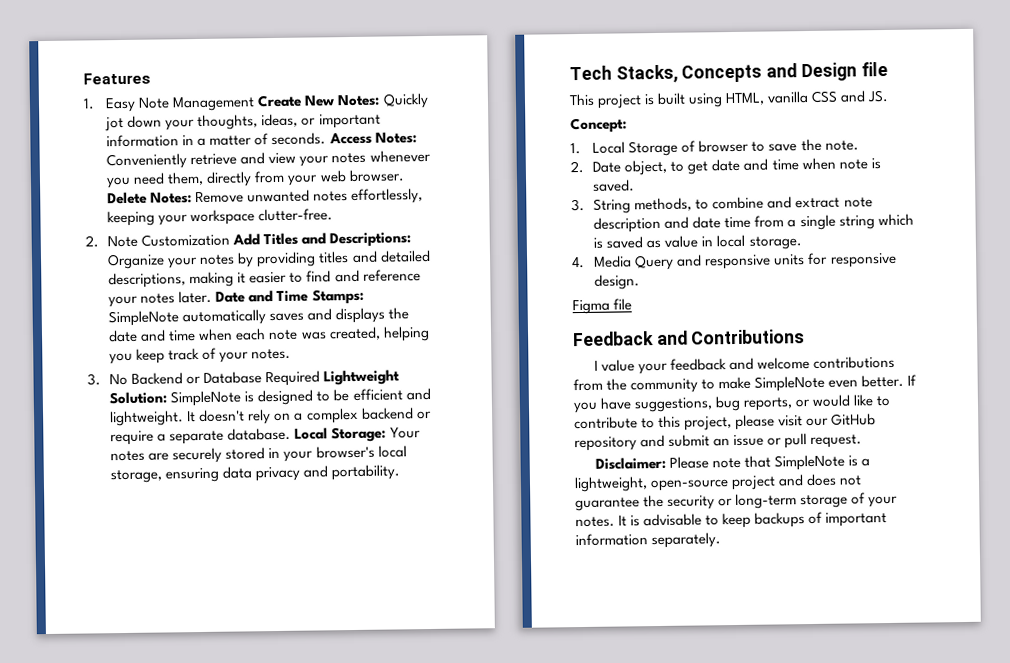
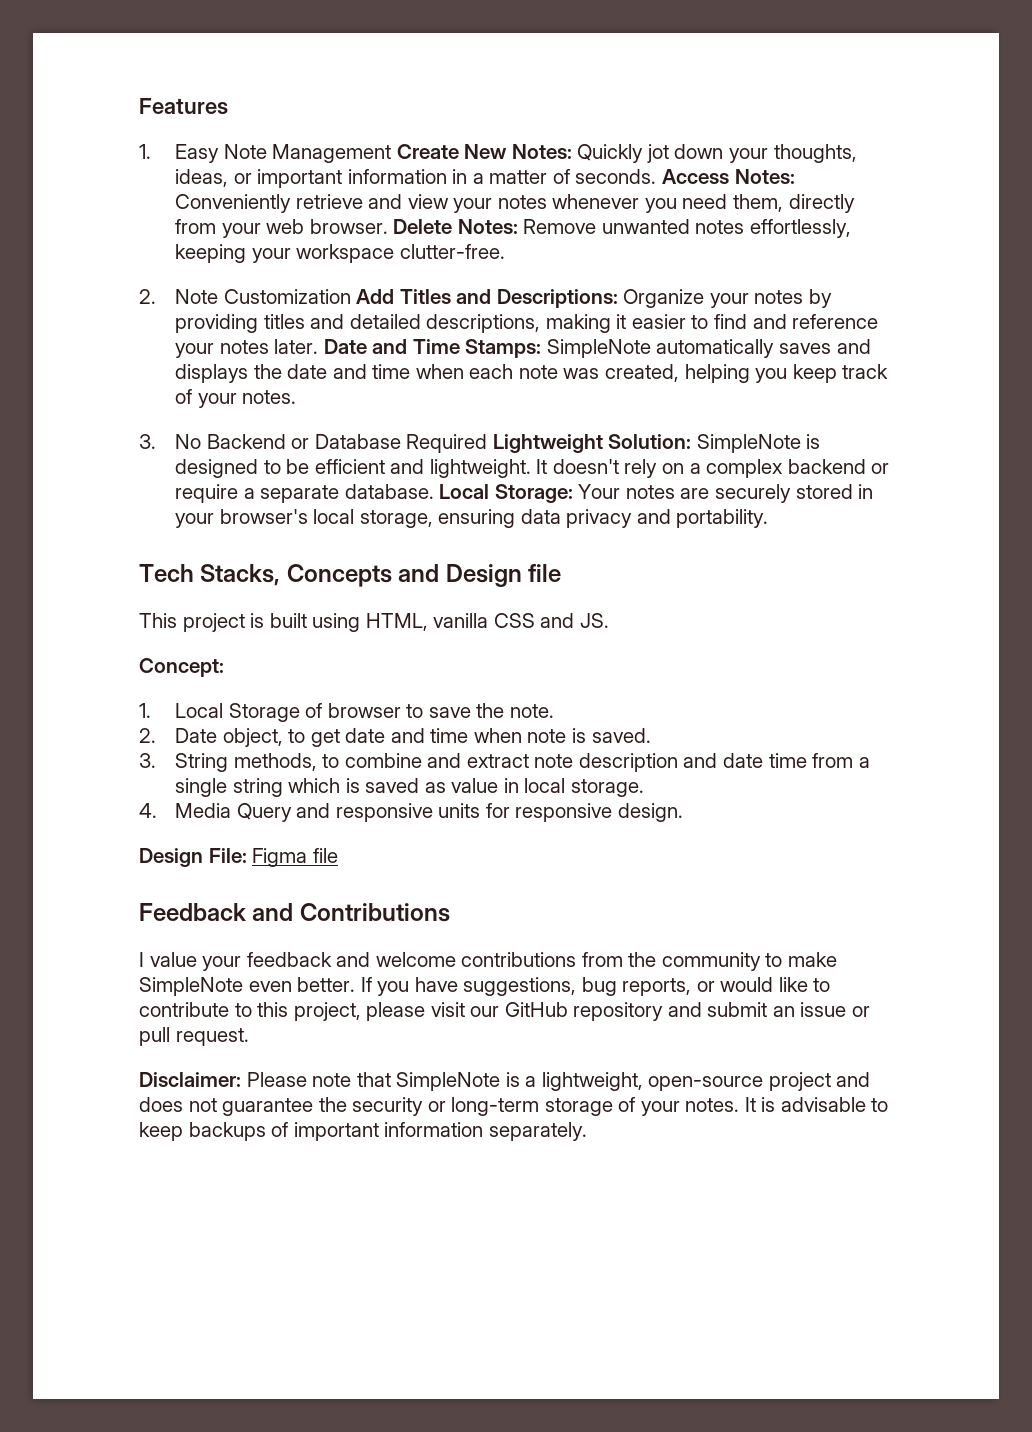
(641, 282) none -> [139,848,247,867] Design File:

